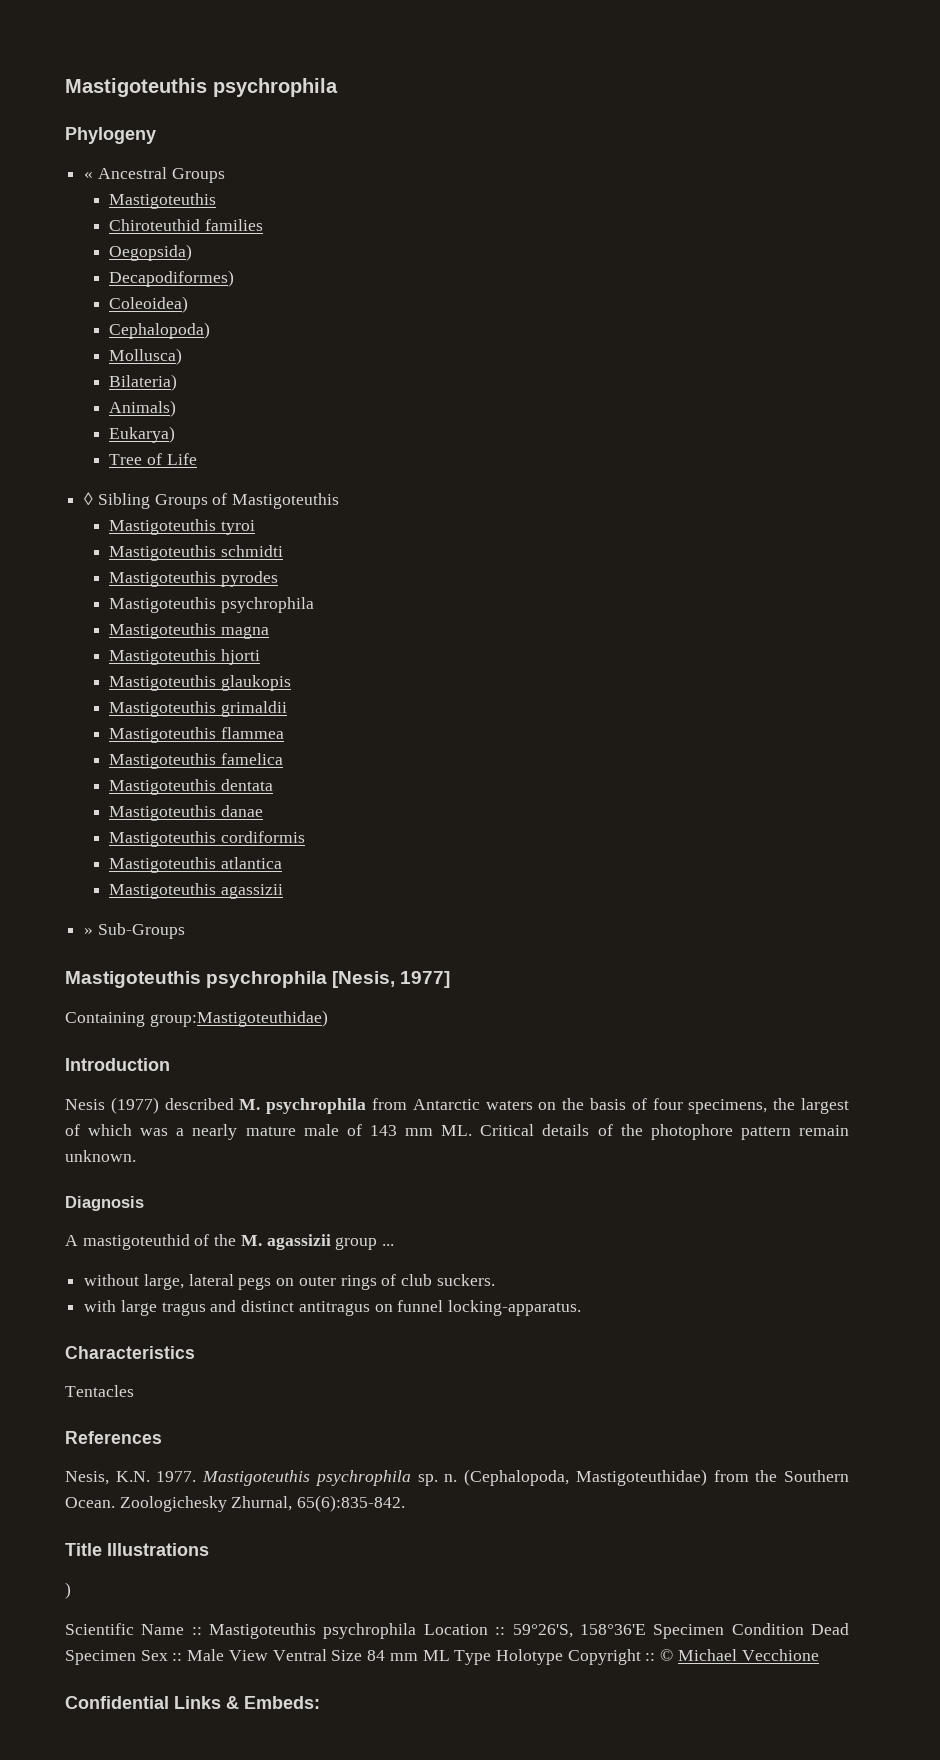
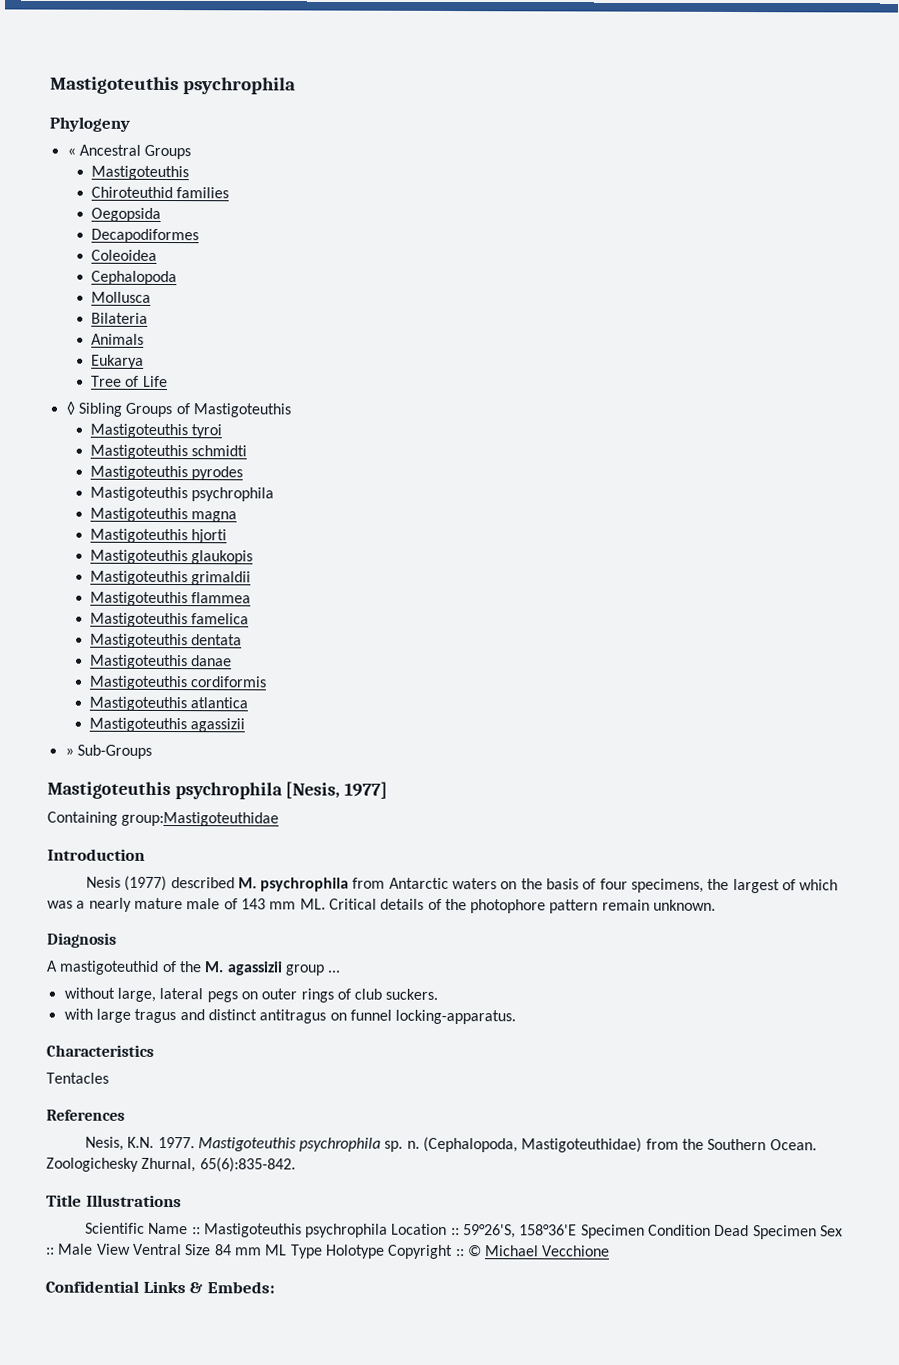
[109,244,193,261] [109,270,235,287] [109,296,189,313] [109,322,211,339] [109,348,183,365] [109,374,178,391] [109,400,177,417] [109,426,176,443] Oegopsida) // Decapodiformes) // Coleoidea) // Cephalopoda) // Mollusca) // Bilateria) // Animals) // Eukarya) -> [90,207,161,222] [90,228,199,244] [90,249,157,261] [90,270,177,286] [90,291,151,303] [90,312,148,324] [90,333,144,345] [90,354,144,369] Oegopsida // Decapodiformes // Coleoidea // Cephalopoda // Mollusca // Bilateria // Animals // Eukarya
[149,1010,328,1027] group:Mastigoteuthidae) -> [121,811,280,827] group:Mastigoteuthidae
[65,1582,71,1599] // ) -> (182, 1201) none

